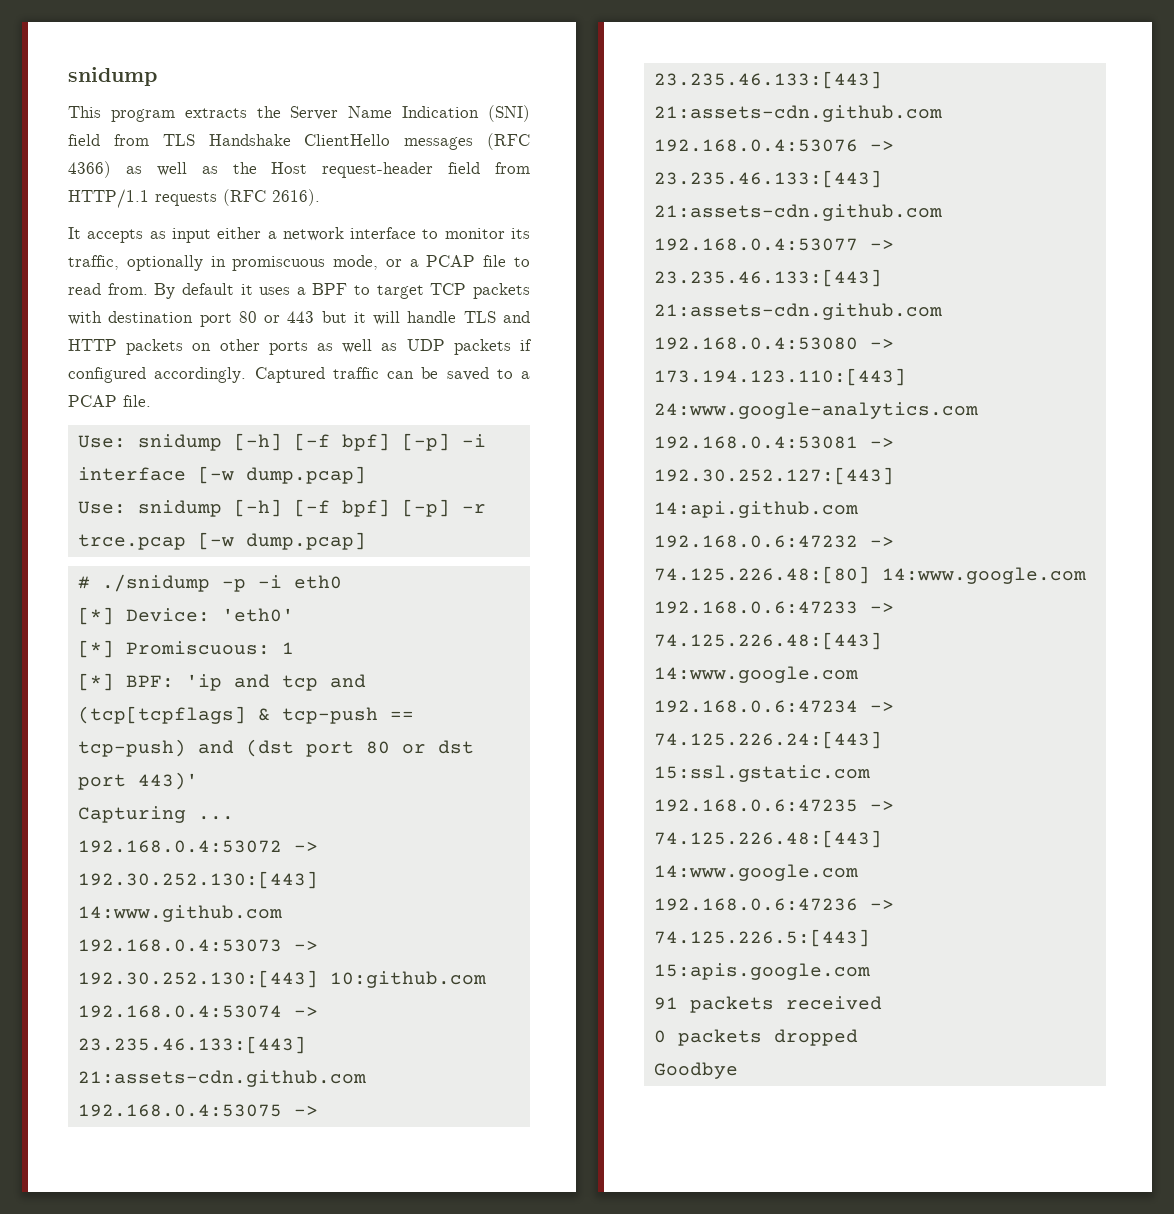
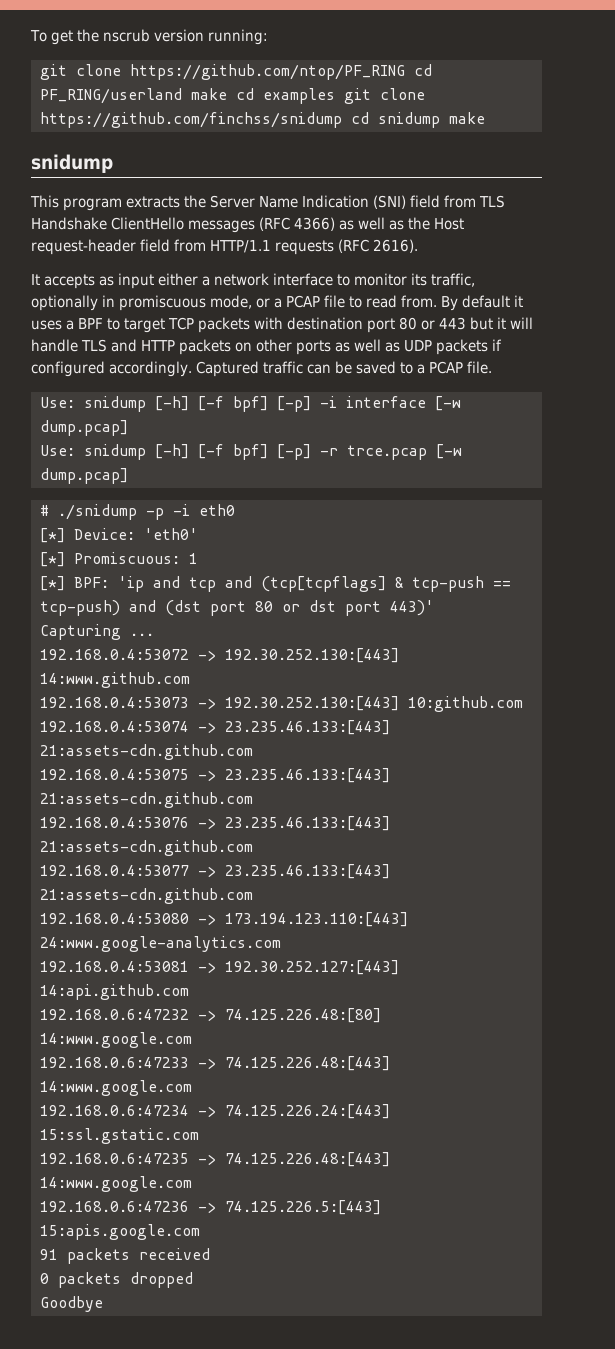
(68, 76) none -> [30,29,268,45] [39,64,432,80] [39,88,425,104] [39,112,485,128] To get the nscrub version running: // git clone https://github.com/ntop/PF_RING cd PF_RING/userland make cd examples git clone https://github.com/finchss/snidump cd snidump make //

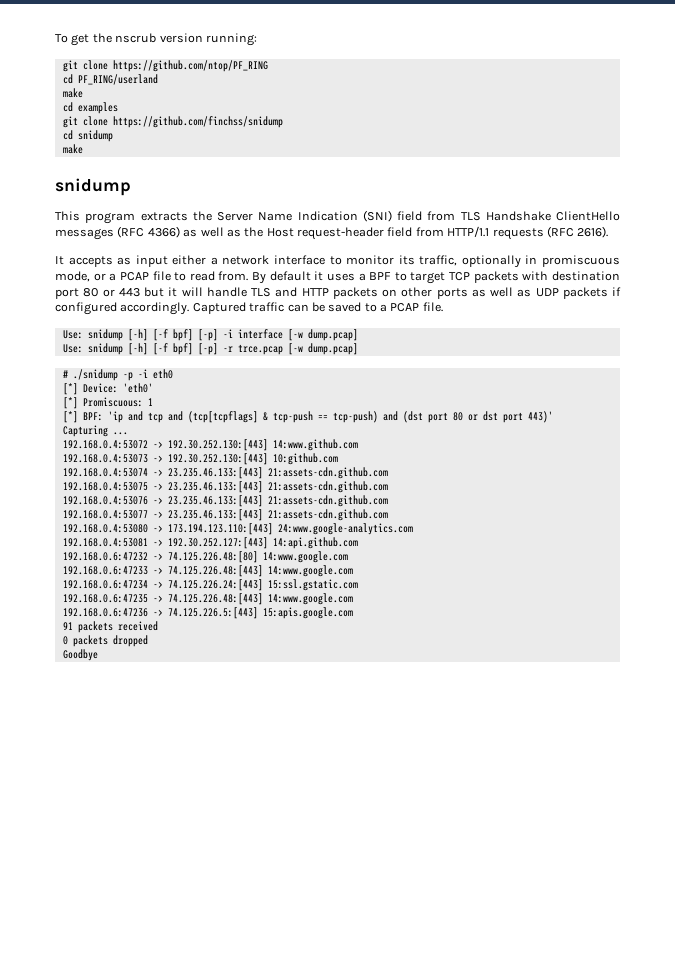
(405, 72) none -> (268, 66) //
[190,88,227,100] make -> [62,88,83,98] // make //
(335, 96) none -> (118, 108) //
(342, 120) none -> (283, 122) //
(440, 120) none -> (113, 136) //

